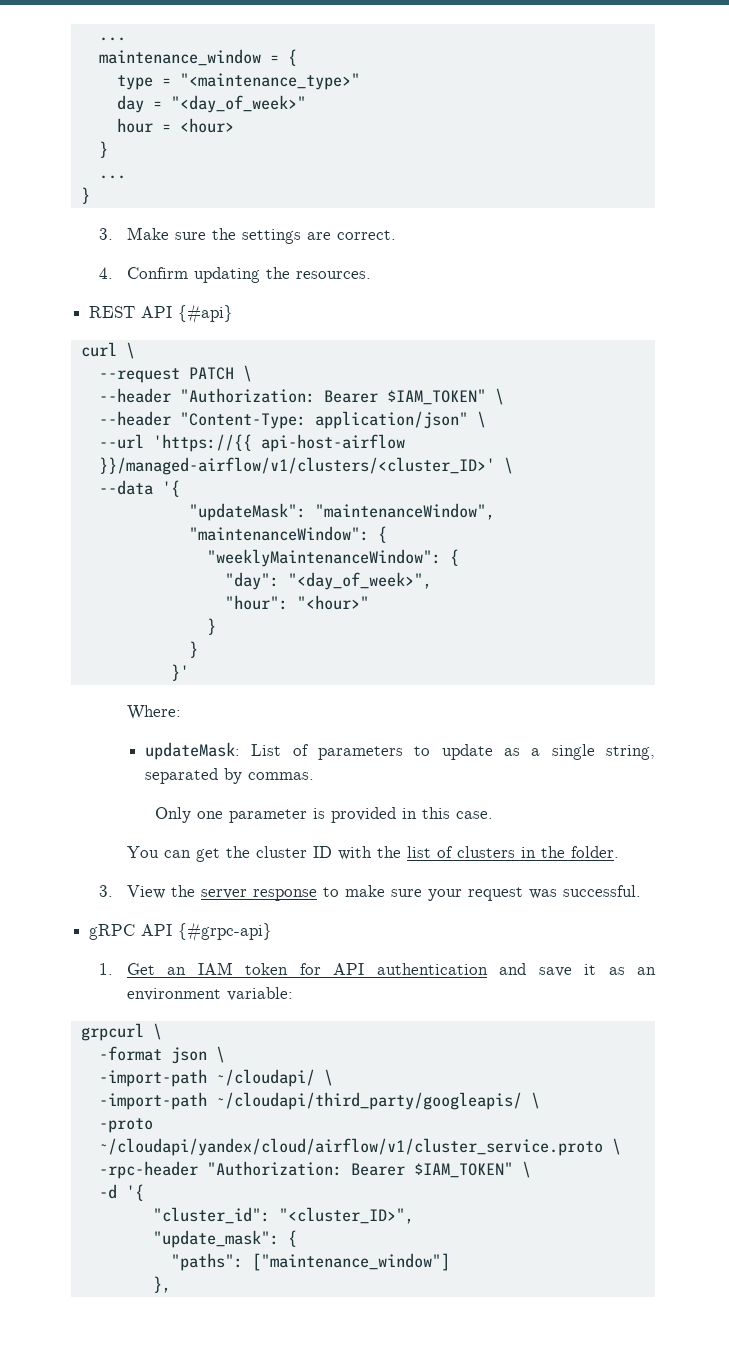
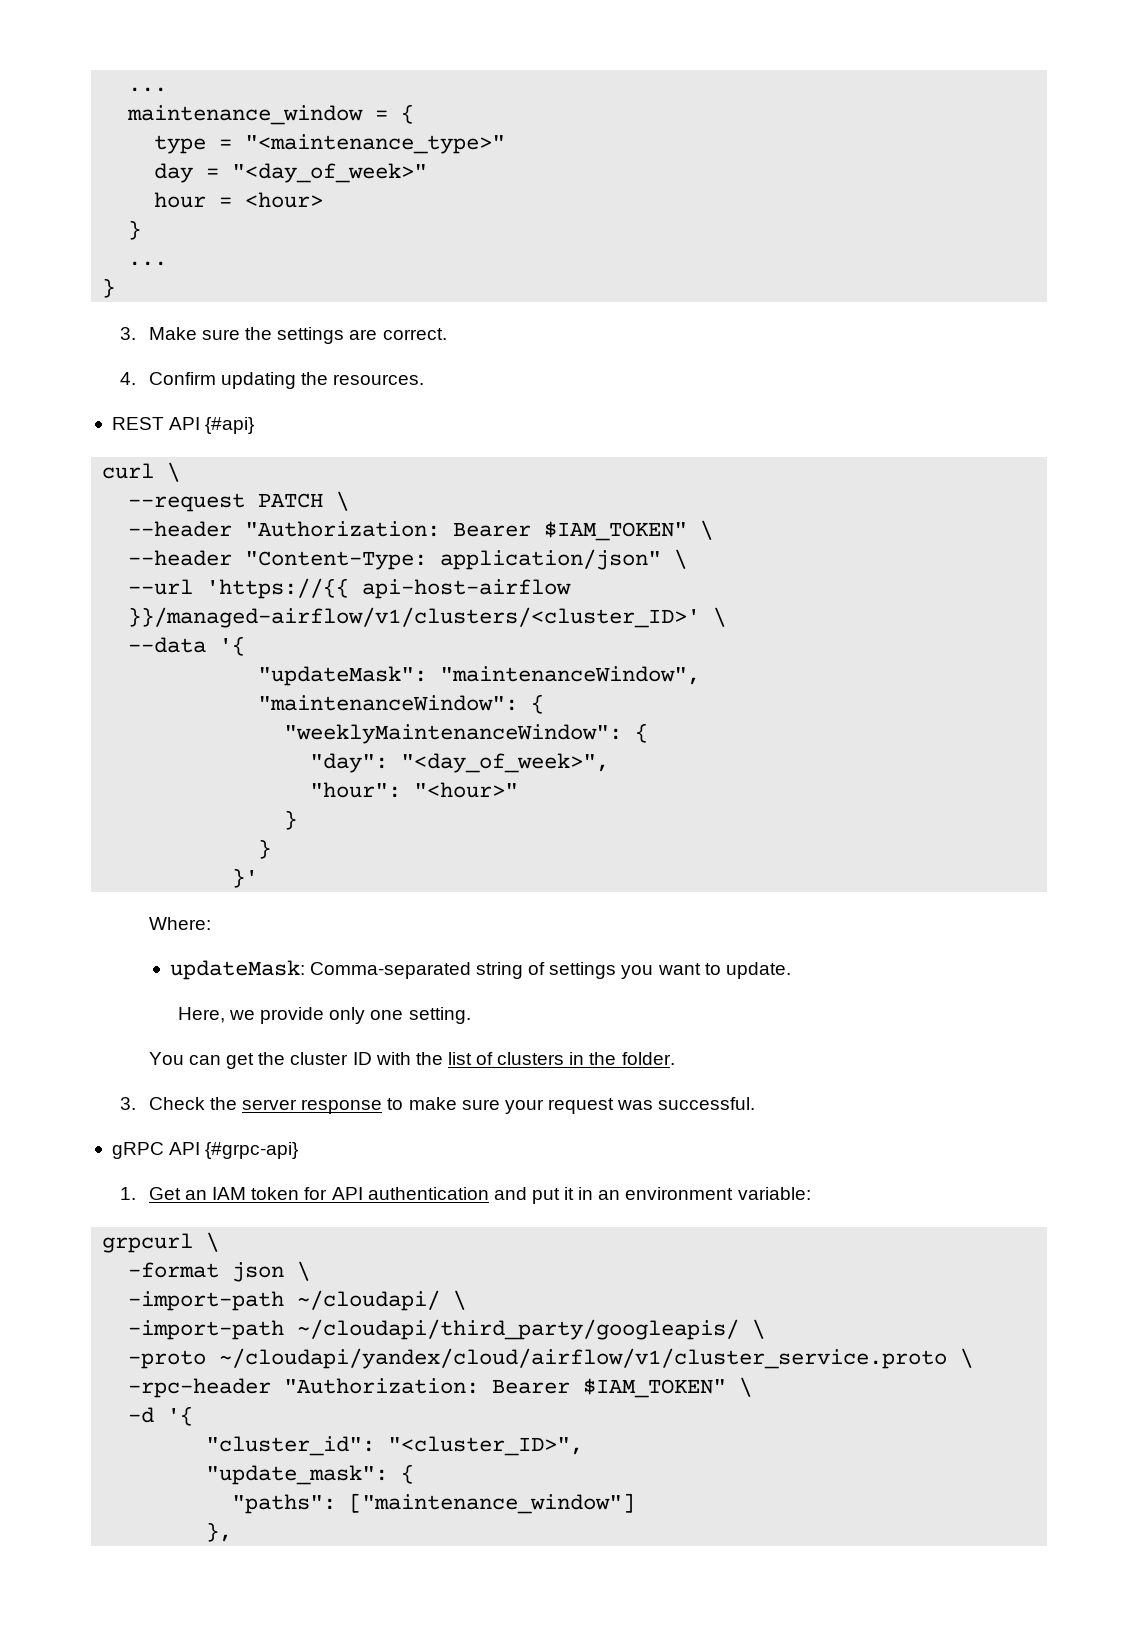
[251,744,656,760] [145,768,315,784] [154,807,493,823] List of parameters to update as a single string, separated by commas. // Only one parameter is provided in this case. -> [309,962,791,979] [177,1007,471,1024] Comma-separated string of settings you want to update. // Here, we provide only one setting.
[126,885,165,899] View -> [148,1097,205,1110] Check
[538,964,625,977] save it as -> [531,1187,594,1204] put it in

